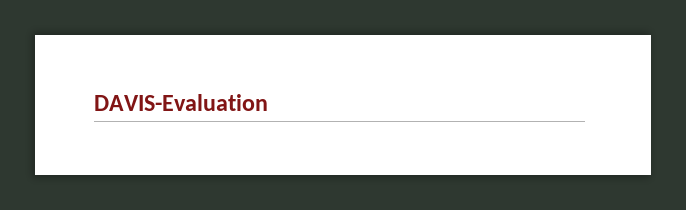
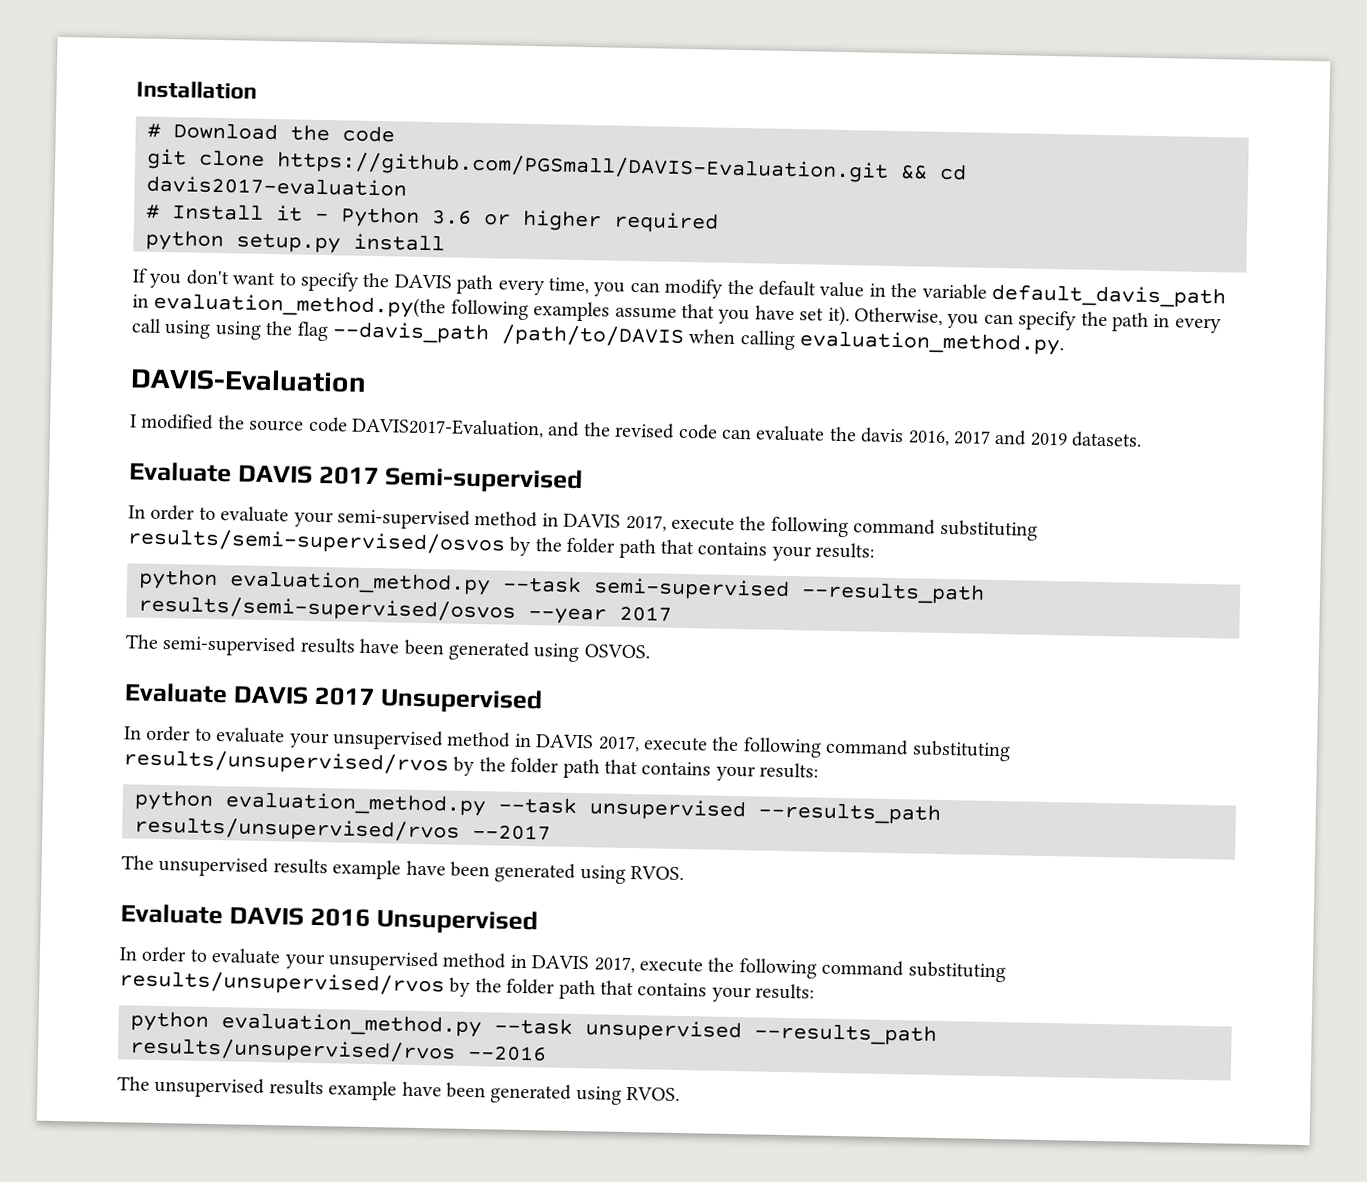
[94,94,268,111] DAVIS-Evaluation -> [136,80,257,100] [147,122,395,143] [147,148,967,183] [146,175,407,197] [146,203,719,234] [145,229,445,254] [132,268,1226,309] [132,292,1222,334] [131,318,1065,356] [130,367,367,393] [130,413,1143,448] [129,461,584,495] [128,504,1038,541] [127,528,876,562] [138,568,985,605] [138,595,672,625] [125,634,650,663] [124,682,544,715] [124,725,1011,762] [123,749,820,782] [134,789,941,825] [134,816,551,843] [121,855,685,884] [120,903,539,936] [119,946,1006,983] [119,970,816,1003] [130,1010,937,1046] [129,1037,547,1064] [117,1076,681,1105] Installation // # Download the code // git clone https://github.com/PGSmall/DAVIS-Evaluation.git && cd davis2017-evaluation // # Install it - Python 3.6 or higher required // python setup.py install // If you don't want to specify the DAVIS path every time, you can modify the default value in the variable default_davis_path in evaluation_method.py(the following examples assume that you have set it). Otherwise, you can specify the path in every call using using the flag --davis_path /path/to/DAVIS when calling evaluation_method.py. // DAVIS-Evaluation // I modified the source code DAVIS2017-Evaluation, and the revised code can evaluate the davis 2016, 2017 and 2019 datasets. // Evaluate DAVIS 2017 Semi-supervised // In order to evaluate your semi-supervised method in DAVIS 2017, execute the following command substituting results/semi-supervised/osvos by the folder path that contains your results: // python evaluation_method.py --task semi-supervised --results_path results/semi-supervised/osvos --year 2017 // The semi-supervised results have been generated using OSVOS. // Evaluate DAVIS 2017 Unsupervised // In order to evaluate your unsupervised method in DAVIS 2017, execute the following command substituting results/unsupervised/rvos by the folder path that contains your results: // python evaluation_method.py --task unsupervised --results_path results/unsupervised/rvos --2017 // The unsupervised results example have been generated using RVOS. // Evaluate DAVIS 2016 Unsupervised // In order to evaluate your unsupervised method in DAVIS 2017, execute the following command substituting results/unsupervised/rvos by the folder path that contains your results: // python evaluation_method.py --task unsupervised --results_path results/unsupervised/rvos --2016 // The unsupervised results example have been generated using RVOS.

